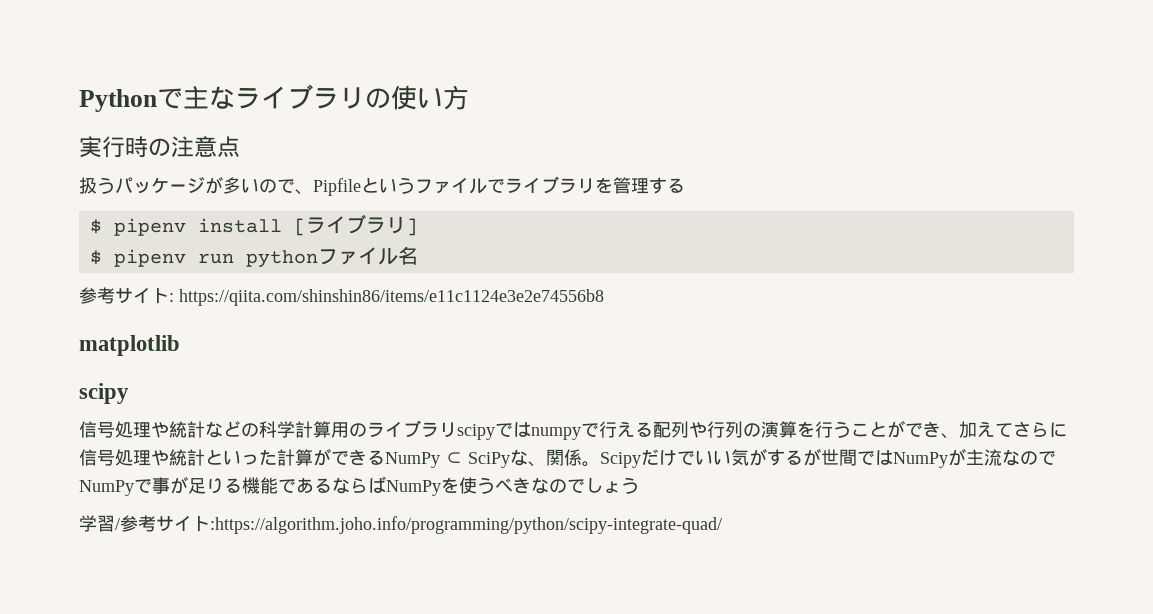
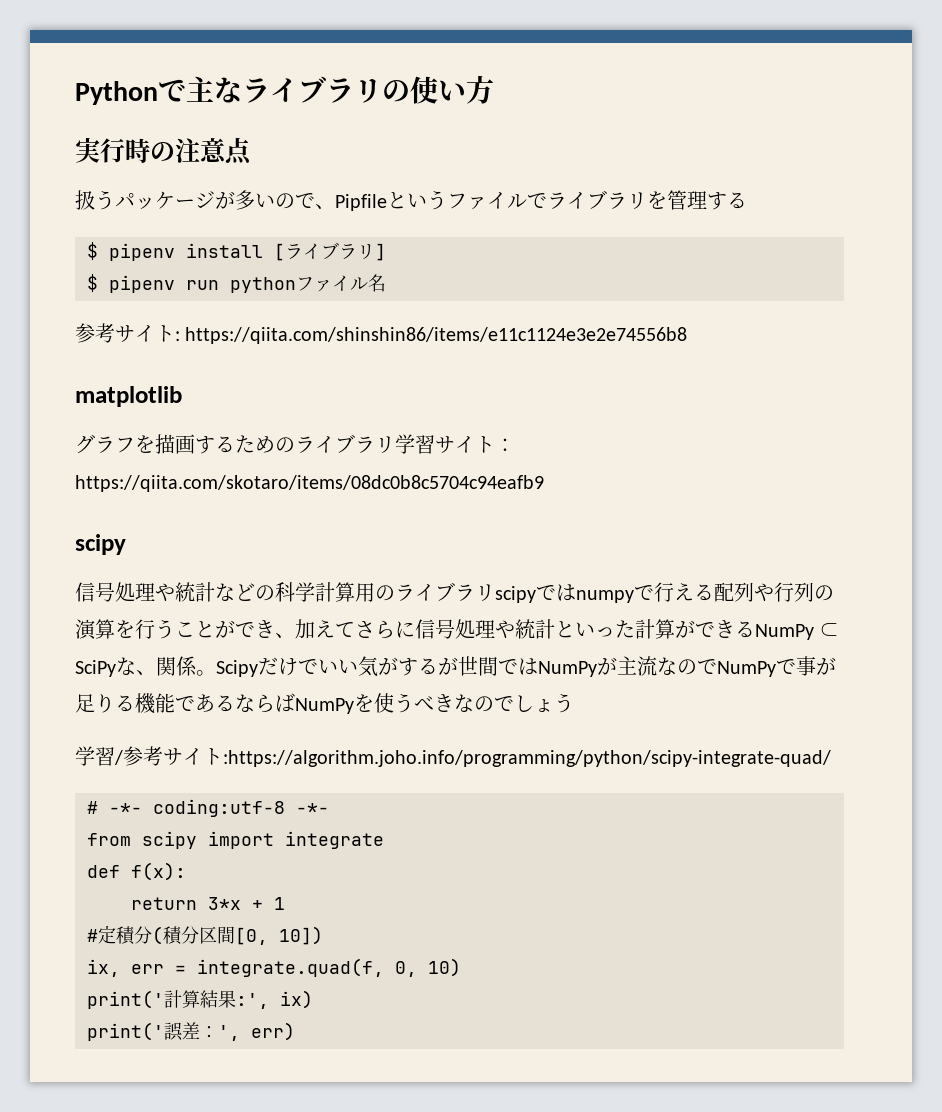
(180, 345) none -> [75,434,515,454] [75,475,544,492] // グラフを描画するためのライブラリ学習サイト：https://qiita.com/skotaro/items/08dc0b8c5704c94eafb9
(722, 525) none -> [87,799,329,817] [87,831,384,849] [87,862,186,881] [131,897,285,910] [87,925,323,945] [87,958,461,977] [87,990,313,1009] [87,1022,295,1041] // # -*- coding:utf-8 -*- // from scipy import integrate // def f(x): // return 3*x + 1 // #定積分(積分区間[0, 10]) // ix, err = integrate.quad(f, 0, 10) // print('計算結果:', ix) // print('誤差：', err)

